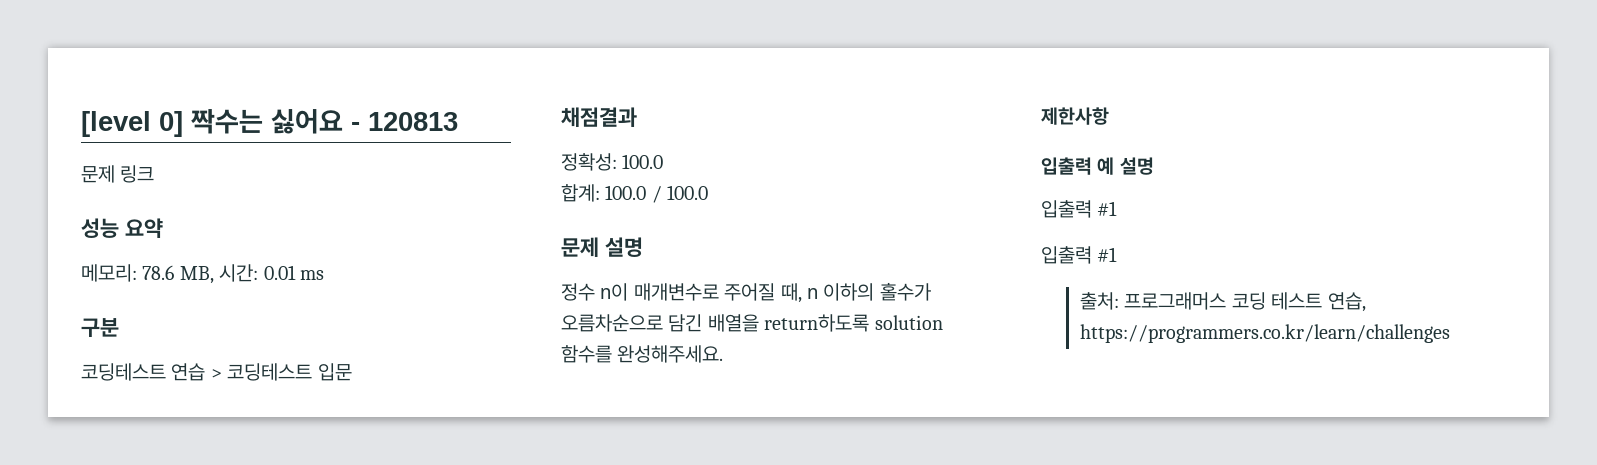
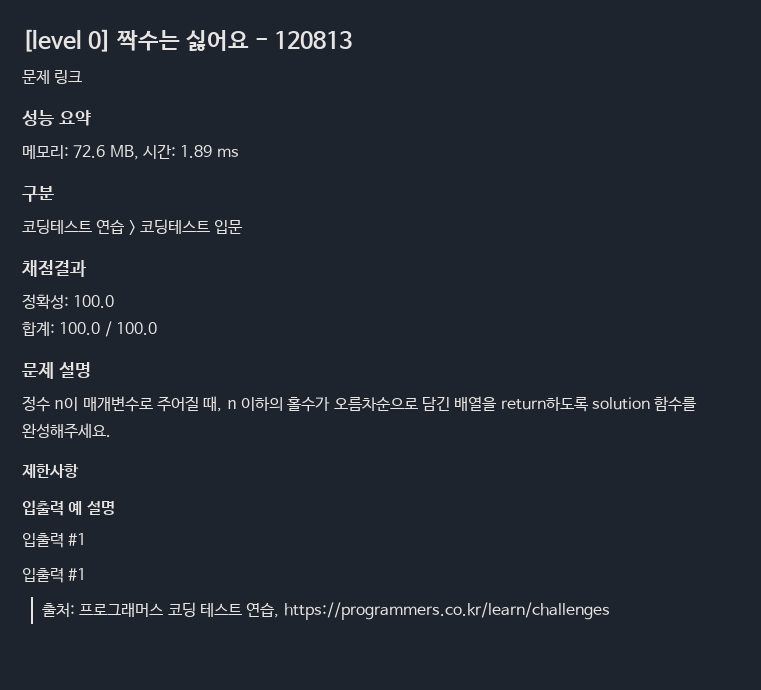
[142,265,175,280] 78.6 -> [73,145,106,158] 72.6
[263,265,296,280] 0.01 -> [180,145,213,158] 1.89

